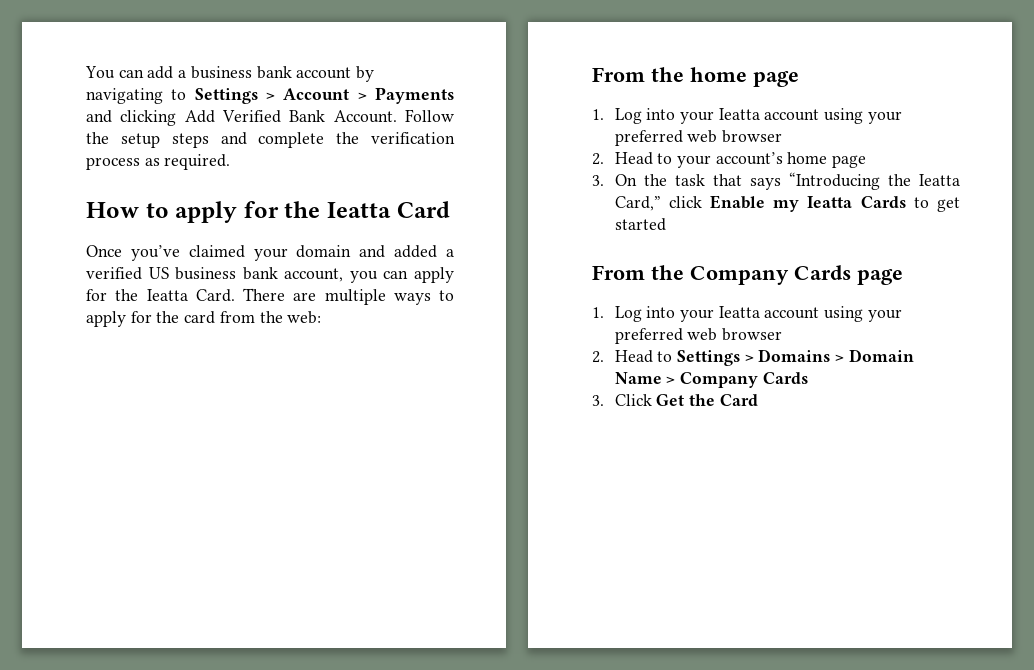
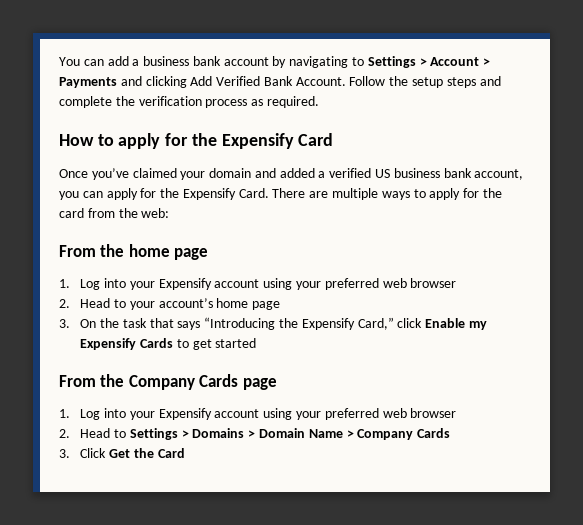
[327,202,392,218] Ieatta -> [221,133,294,149] Expensify
[146,289,188,301] Ieatta -> [182,188,236,200] Expensify
[718,108,760,120] Ieatta -> [158,278,212,290] Expensify
[919,174,960,186] Ieatta -> [301,318,355,330] Expensify
[807,196,853,208] Ieatta -> [80,338,137,350] Expensify
[718,306,760,318] Ieatta -> [158,408,212,420] Expensify

